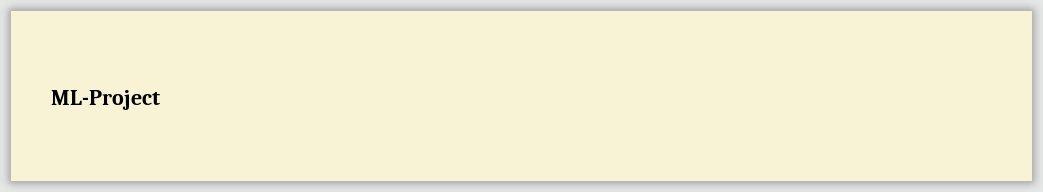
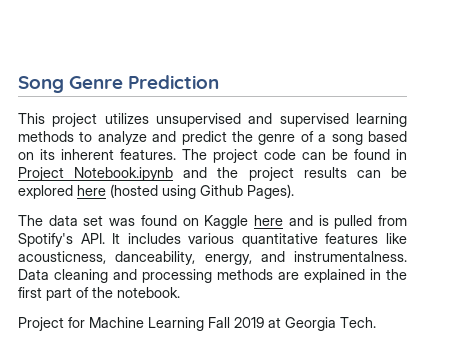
[51,90,160,110] ML-Project -> [18,75,220,93] [18,113,407,127] [18,131,407,145] [18,149,407,163] [18,167,408,181] [18,184,294,199] [18,215,408,229] [18,233,407,247] [18,251,407,265] [18,269,407,283] [18,287,180,301] [18,317,376,331] Song Genre Prediction // This project utilizes unsupervised and supervised learning methods to analyze and predict the genre of a song based on its inherent features. The project code can be found in Project Notebook.ipynb and the project results can be explored here (hosted using Github Pages). // The data set was found on Kaggle here and is pulled from Spotify's API. It includes various quantitative features like acousticness, danceability, energy, and instrumentalness. Data cleaning and processing methods are explained in the first part of the notebook. // Project for Machine Learning Fall 2019 at Georgia Tech.

